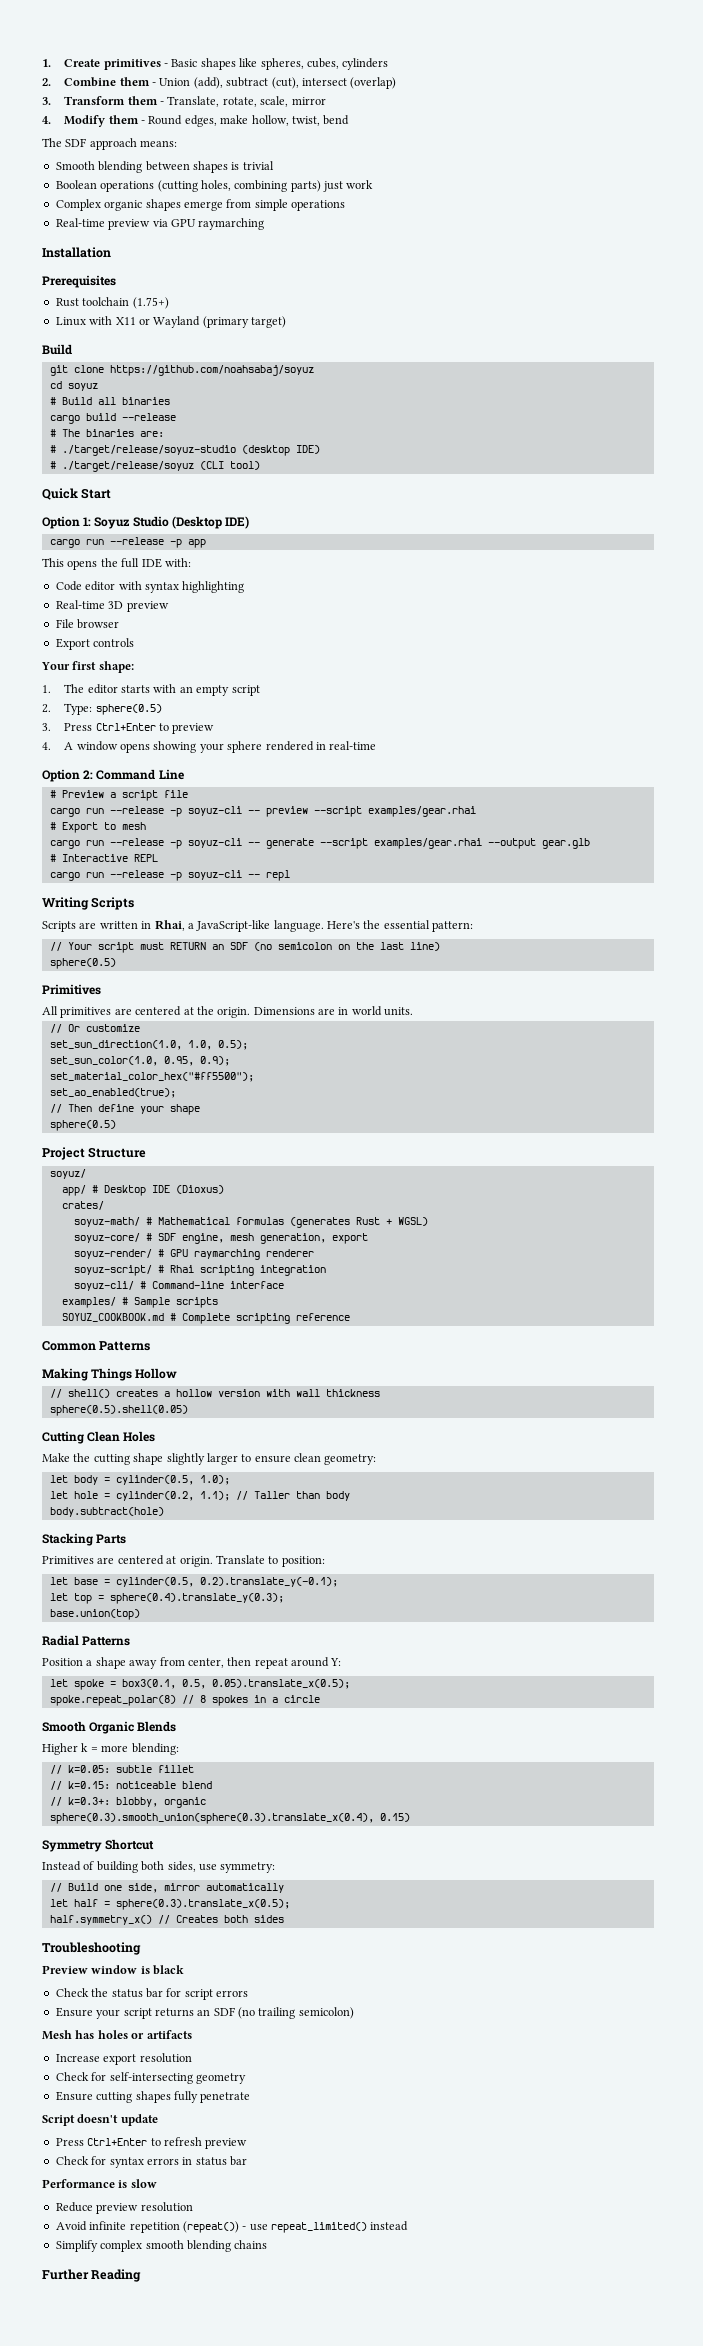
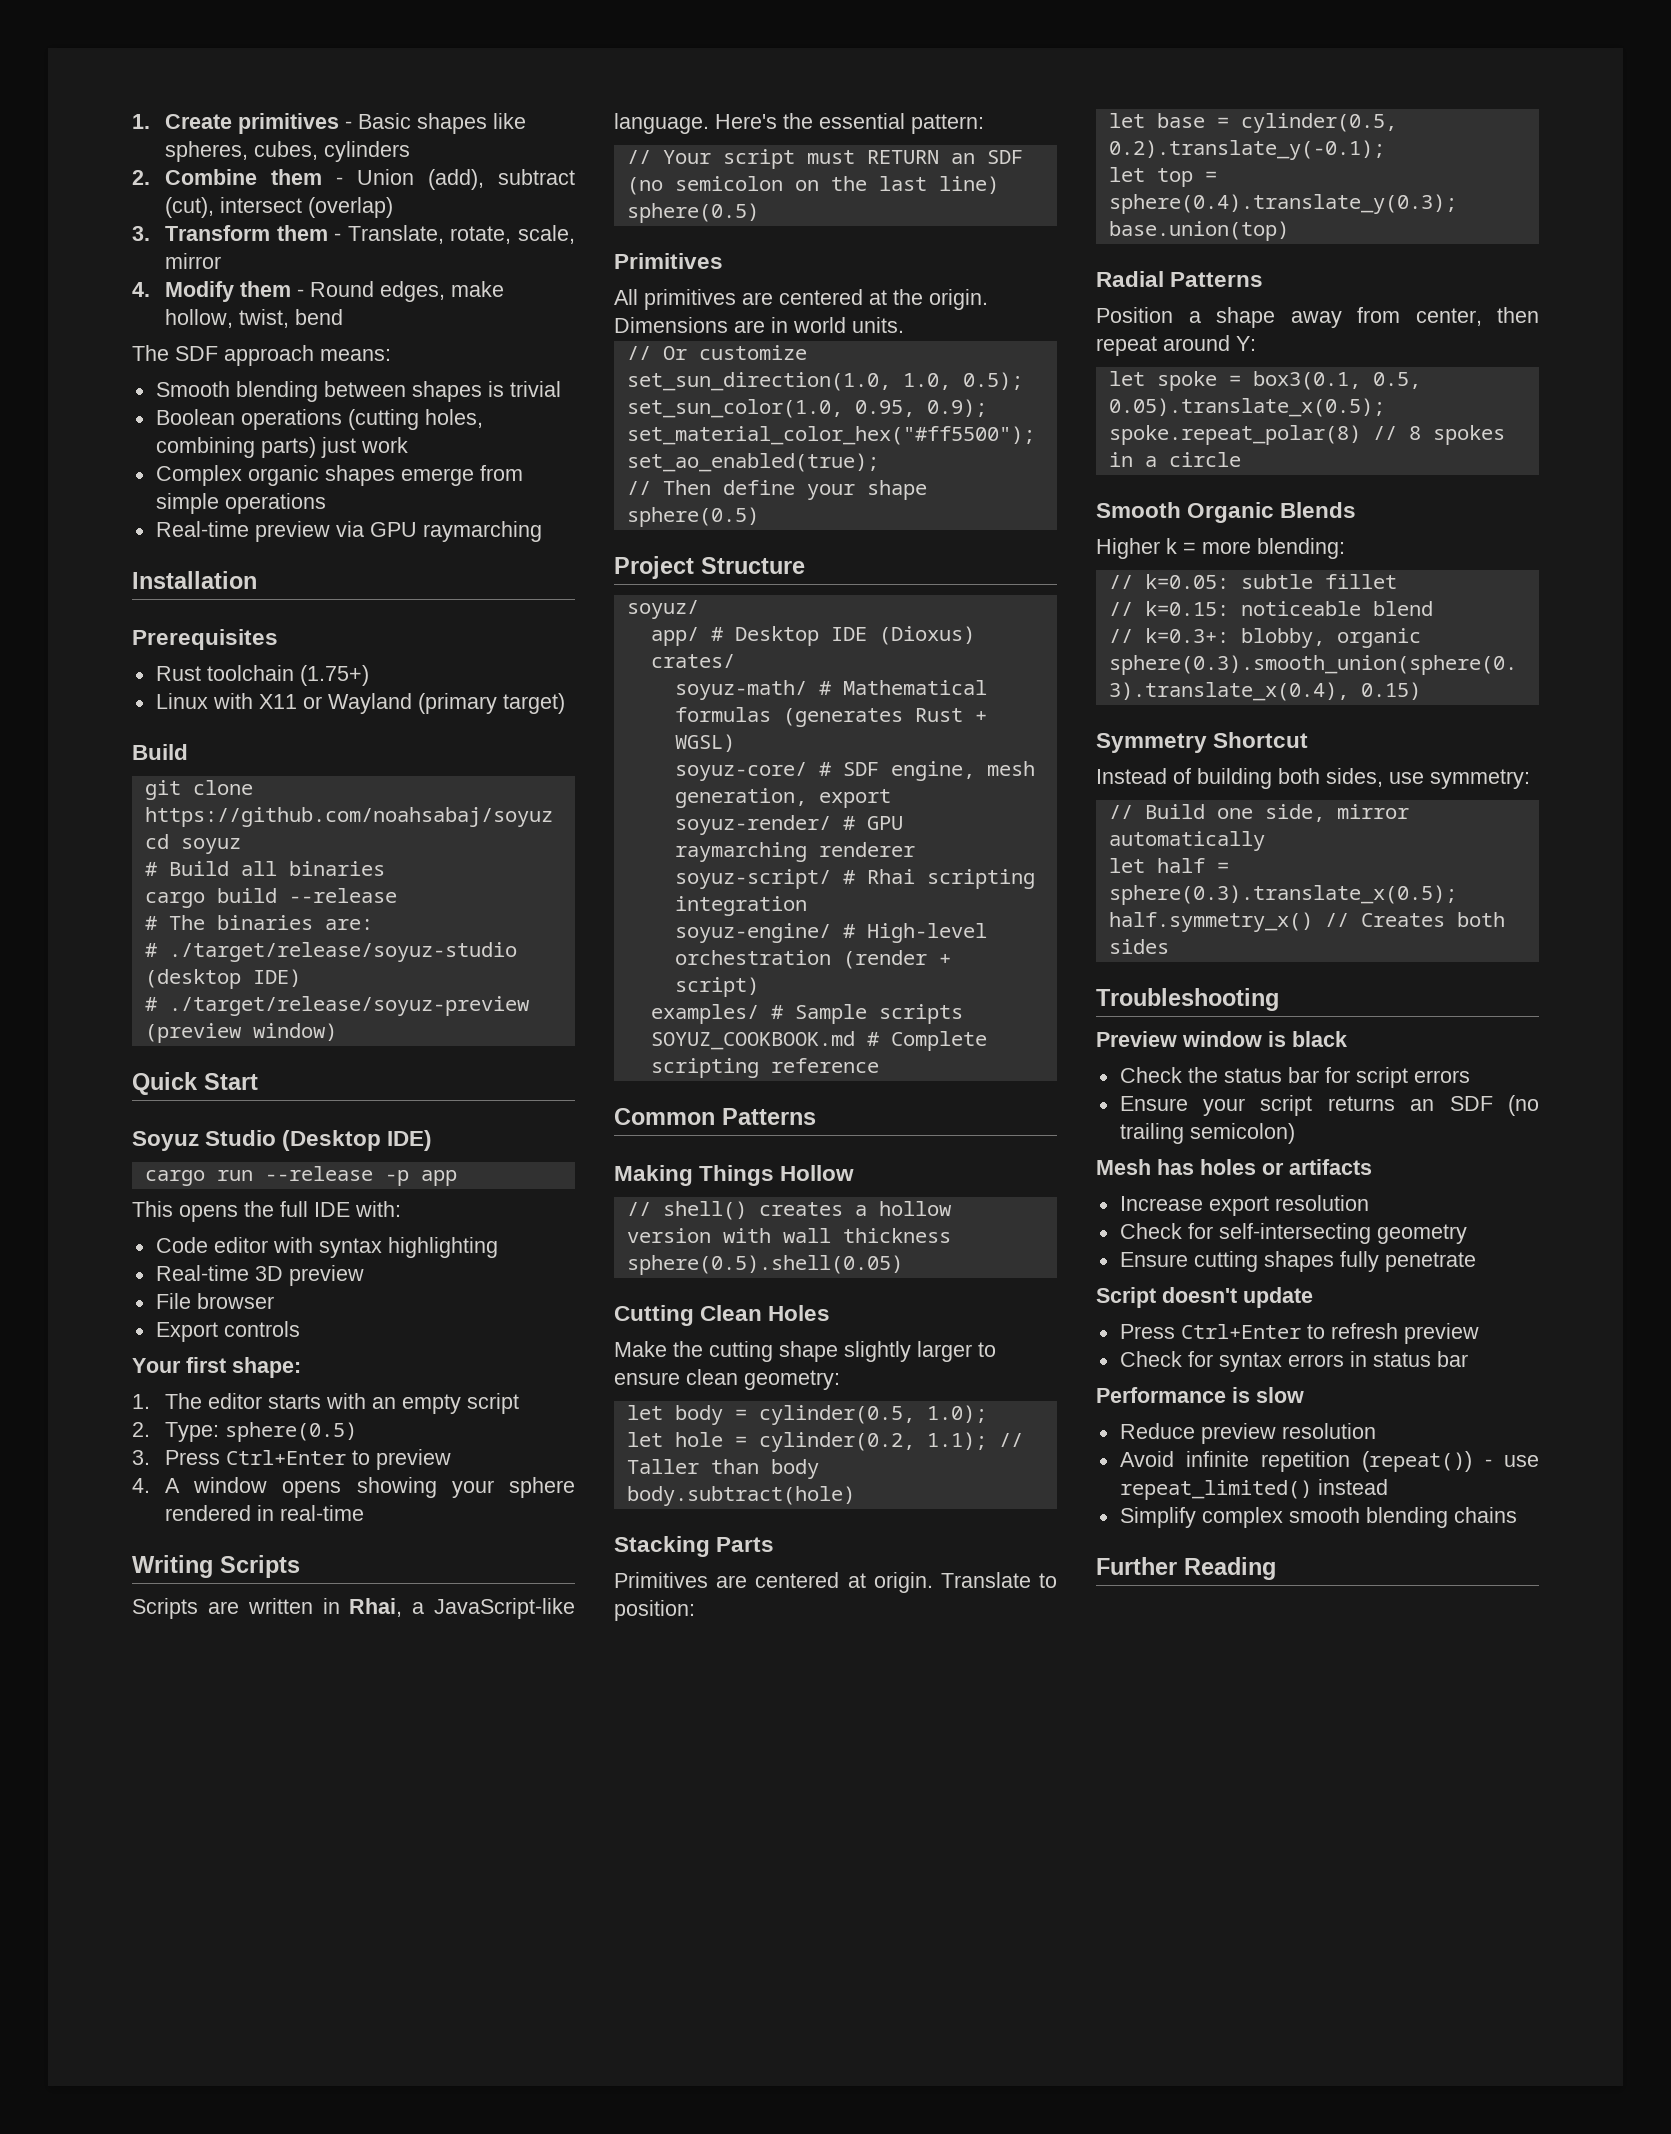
[61,461,260,472] ./target/release/soyuz (CLI tool) -> [168,996,529,1016] [144,1023,337,1043] ./target/release/soyuz-preview (preview window)
[42,516,92,529] Option 1: -> (258, 1081) none
[42,769,184,782] [49,790,188,801] [49,806,476,817] [49,822,146,833] [49,838,590,849] [49,854,158,862] [49,870,290,881] // Option 2: Command Line // # Preview a script file // cargo run --release -p soyuz-cli -- preview --script examples/gear.rhai // # Export to mesh // cargo run --release -p soyuz-cli -- generate --script examples/gear.rhai --output gear.glb // # Interactive REPL // cargo run --release -p soyuz-cli -- repl -> (365, 1513) none
[73,1281,284,1291] soyuz-cli/ # Command-line interface -> [674,923,987,943] [674,950,951,969] [674,977,759,997] soyuz-engine/ # High-level orchestration (render + script)

